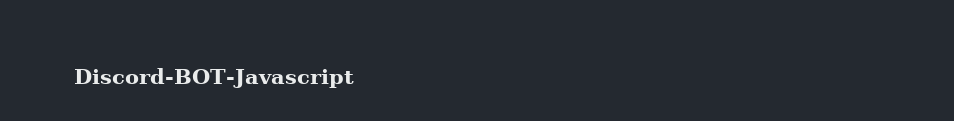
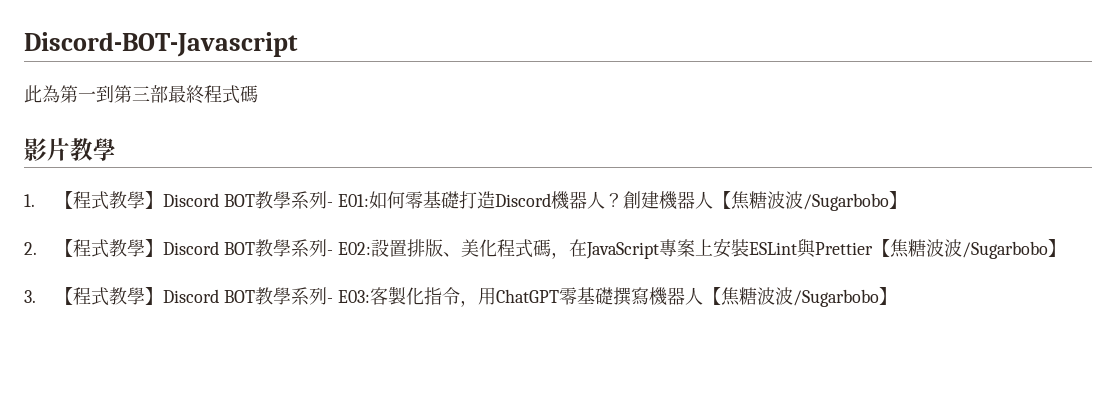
(354, 78) none -> [24,85,258,104] [24,138,116,161] [24,191,907,211] [24,238,1066,259] [24,286,897,307] // 此為第一到第三部最終程式碼 // 影片教學 // 1.【程式教學】Discord BOT教學系列- E01:如何零基礎打造Discord機器人？創建機器人【焦糖波波/Sugarbobo】 // 2.【程式教學】Discord BOT教學系列- E02:設置排版、美化程式碼，在JavaScript專案上安裝ESLint與Prettier【焦糖波波/Sugarbobo】 // 3.【程式教學】Discord BOT教學系列- E03:客製化指令，用ChatGPT零基礎撰寫機器人【焦糖波波/Sugarbobo】

